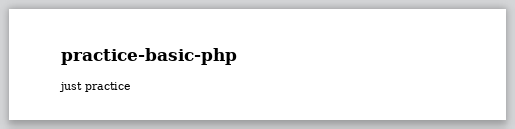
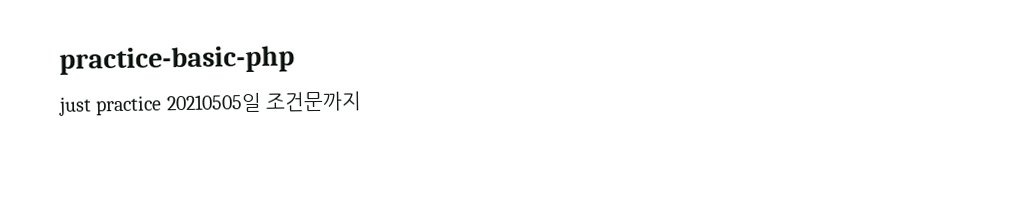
(131, 87) none -> [165,91,363,114] 20210505일 조건문까지

